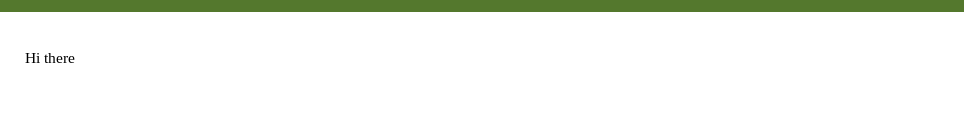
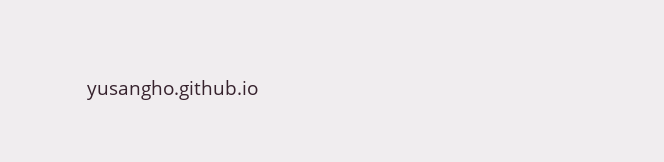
[25,53,76,63] Hi there -> [87,80,258,100] yusangho.github.io

